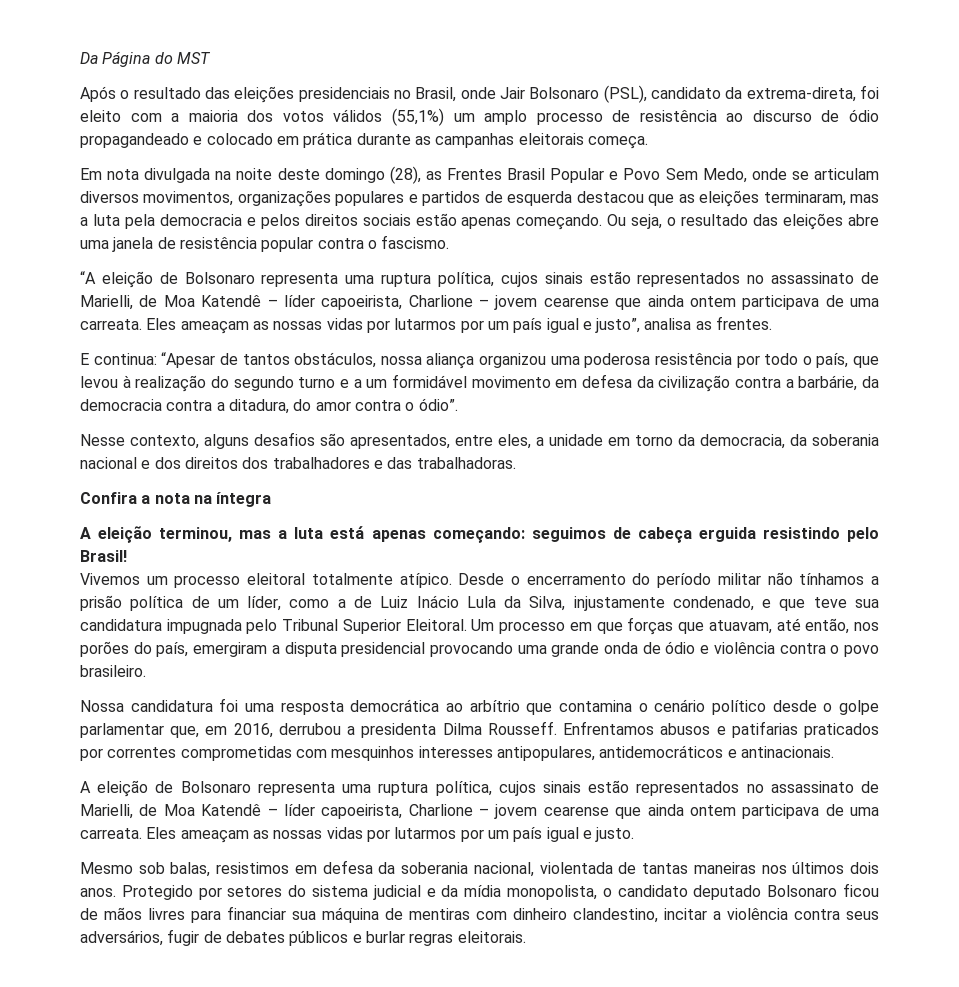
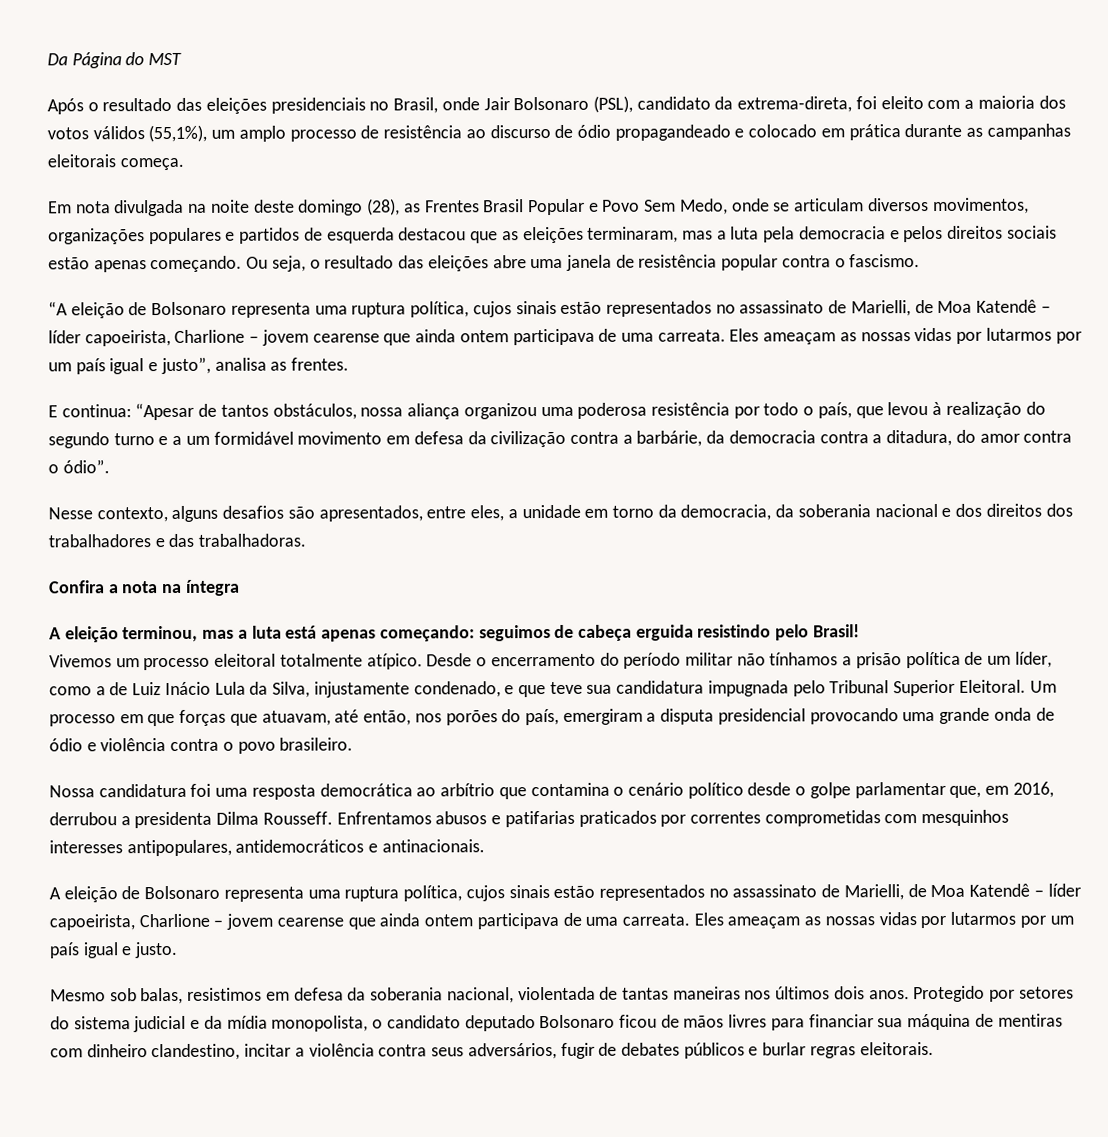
[391,108,444,126] (55,1%) -> [148,124,208,143] (55,1%),

